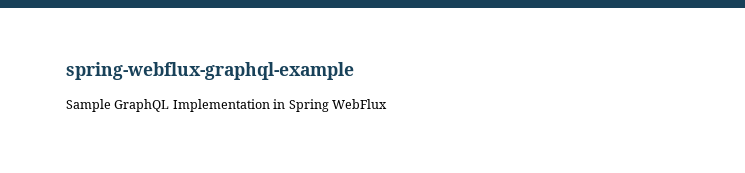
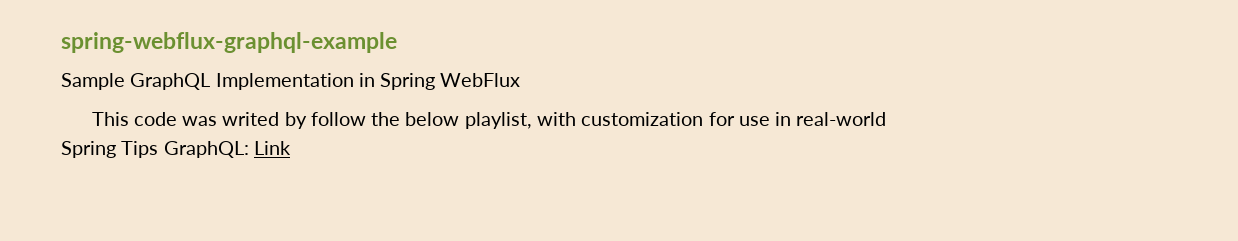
(387, 104) none -> [91,112,887,129] [61,141,291,158] // This code was writed by follow the below playlist, with customization for use in real-world // Spring Tips GraphQL: Link

